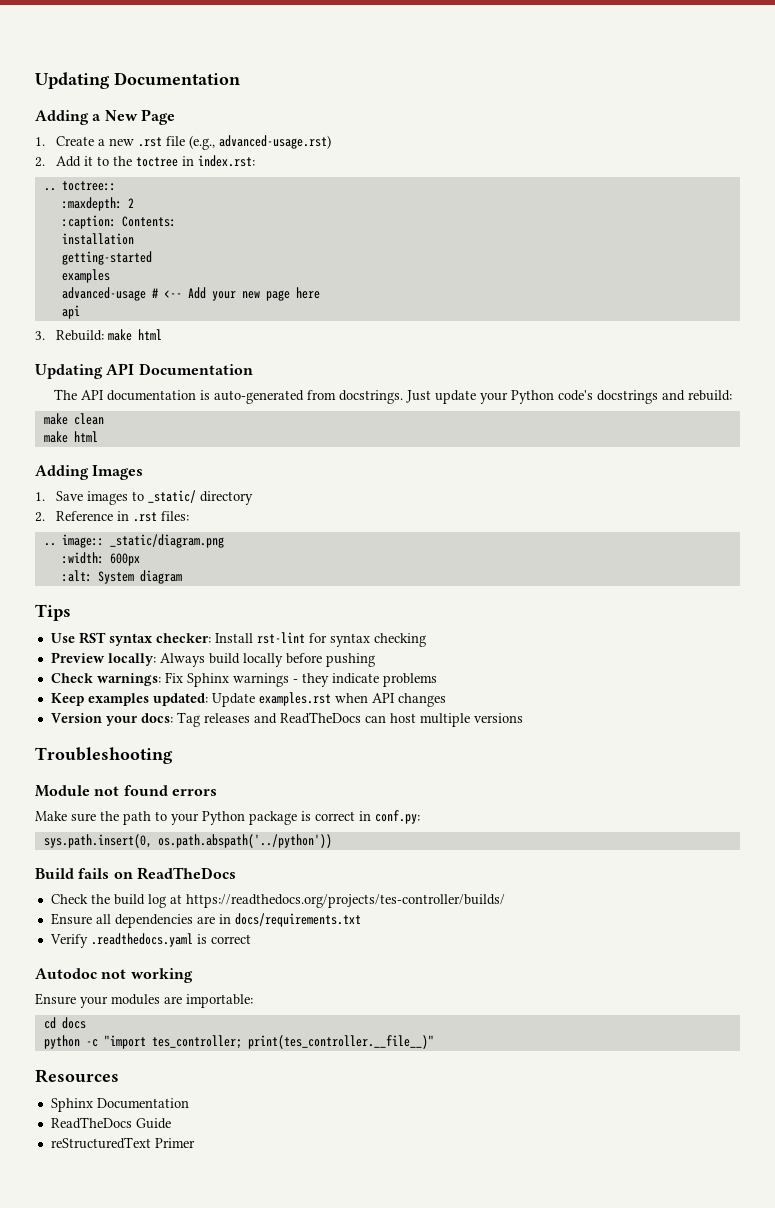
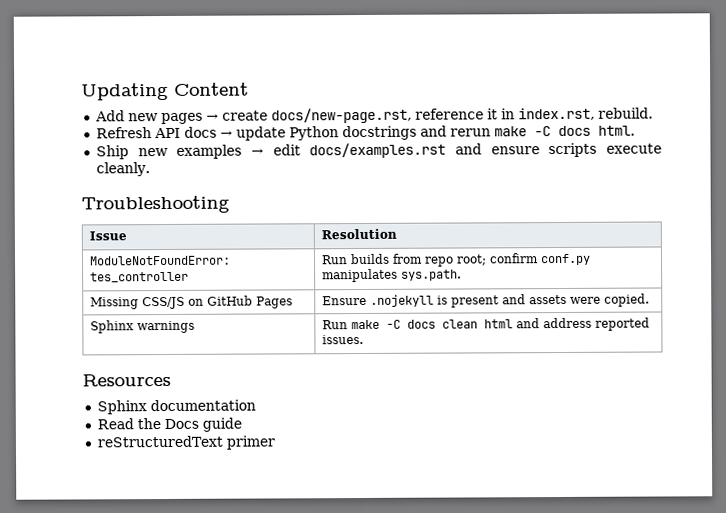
[35,72,240,89] [35,109,175,125] [35,135,331,150] [35,155,255,167] [43,181,116,191] [61,197,134,211] [61,215,176,229] [61,233,134,245] [61,251,152,265] [61,269,110,283] [61,287,320,301] [61,305,80,319] [35,329,162,341] [35,363,253,379] [54,389,733,404] [43,413,104,425] [43,431,98,443] [35,465,144,480] [35,490,253,505] [35,511,189,522] [43,534,224,548] [61,552,140,566] [61,570,182,584] [35,604,71,621] [50,632,426,647] [50,652,375,667] [50,672,437,687] [50,692,446,707] [50,712,523,727] [35,747,173,764] [35,785,217,797] [35,810,420,825] [43,834,332,848] [35,867,236,880] [50,894,505,908] [50,913,361,928] [49,933,251,948] [35,968,193,983] [35,993,253,1008] [43,1017,86,1029] [43,1035,434,1049] [35,1069,119,1083] [50,1098,189,1112] [50,1117,171,1129] Updating Documentation // Adding a New Page // 1. Create a new .rst file (e.g., advanced-usage.rst) // 2. Add it to the toctree in index.rst: // .. toctree:: // :maxdepth: 2 // :caption: Contents: // installation // getting-started // examples // advanced-usage # <-- Add your new page here // api // 3. Rebuild: make html // Updating API Documentation // The API documentation is auto-generated from docstrings. Just update your Python code's docstrings and rebuild: // make clean // make html // Adding Images // 1. Save images to _static/ directory // 2. Reference in .rst files: // .. image:: _static/diagram.png // :width: 600px // :alt: System diagram // Tips // Use RST syntax checker: Install rst-lint for syntax checking // Preview locally: Always build locally before pushing // Check warnings: Fix Sphinx warnings - they indicate problems // Keep examples updated: Update examples.rst when API changes // Version your docs: Tag releases and ReadTheDocs can host multiple versions // Troubleshooting // Module not found errors // Make sure the path to your Python package is correct in conf.py: // sys.path.insert(0, os.path.abspath('../python')) // Build fails on ReadTheDocs // Check the build log at https://readthedocs.org/projects/tes-controller/builds/ // Ensure all dependencies are in docs/requirements.txt // Verify .readthedocs.yaml is correct // Autodoc not working // Ensure your modules are importable: // cd docs // python -c "import tes_controller; print(tes_controller.__file__)" // Resources // Sphinx Documentation // ReadTheDocs Guide -> [81,82,249,101] [94,107,653,125] [95,125,635,141] [95,142,662,160] [95,162,150,177] [81,195,230,214] [88,231,127,241] [320,228,397,240] [88,255,231,266] [89,271,189,283] [320,253,591,267] [321,268,462,283] [89,295,293,310] [321,293,650,308] [89,320,195,334] [321,317,650,331] [321,334,364,345] [82,373,171,387] [96,399,256,415] [96,417,242,432] Updating Content // Add new pages → create docs/new-page.rst, reference it in index.rst, rebuild. // Refresh API docs → update Python docstrings and rerun make -C docs html. // Ship new examples → edit docs/examples.rst and ensure scripts execute cleanly. // Troubleshooting // Issue | Resolution // ModuleNotFoundError: tes_controller | Run builds from repo root; confirm conf.py manipulates sys.path. // Missing CSS/JS on GitHub Pages | Ensure .nojekyll is present and assets were copied. // Sphinx warnings | Run make -C docs clean html and address reported issues. // Resources // Sphinx documentation // Read the Docs guide
[154,1138,195,1148] Primer -> [225,435,275,450] primer

